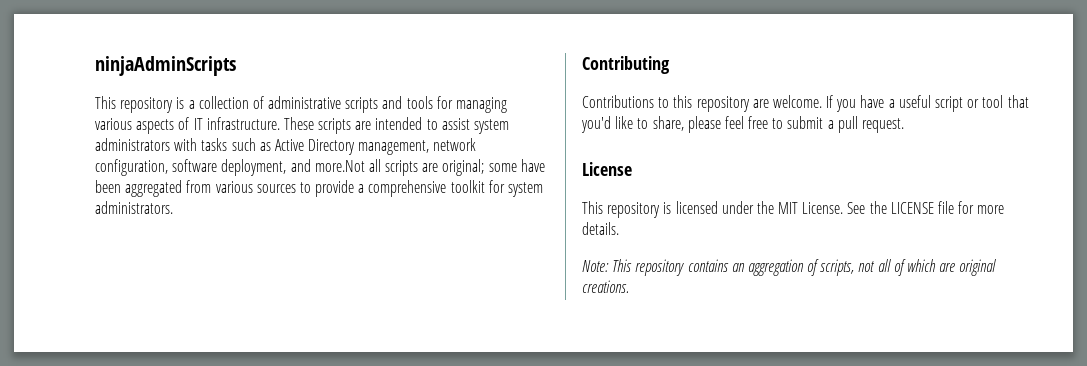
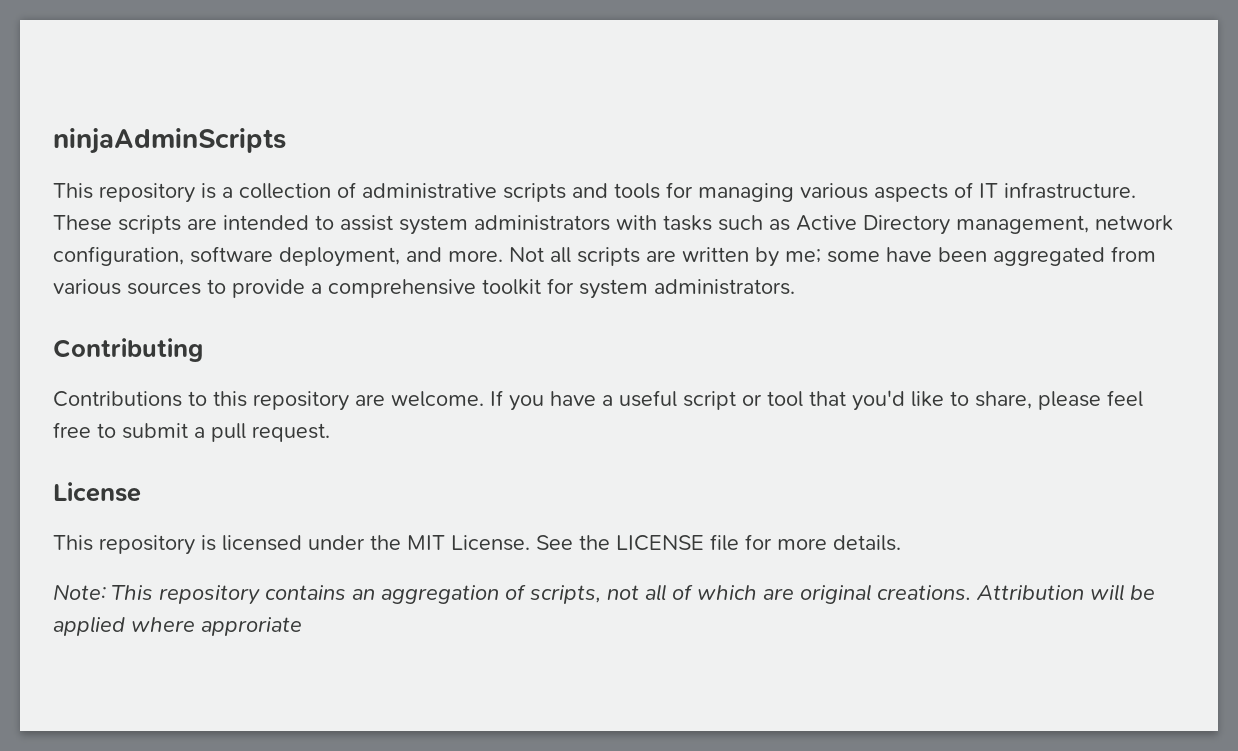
[314,160,365,172] more.Not -> [448,247,544,262] more. Not
[442,159,485,176] original; -> [682,247,821,267] written by me;
(629, 286) none -> [976,584,1155,601] [53,616,302,636] Attribution will be applied where approriate

